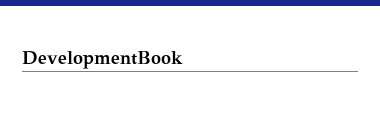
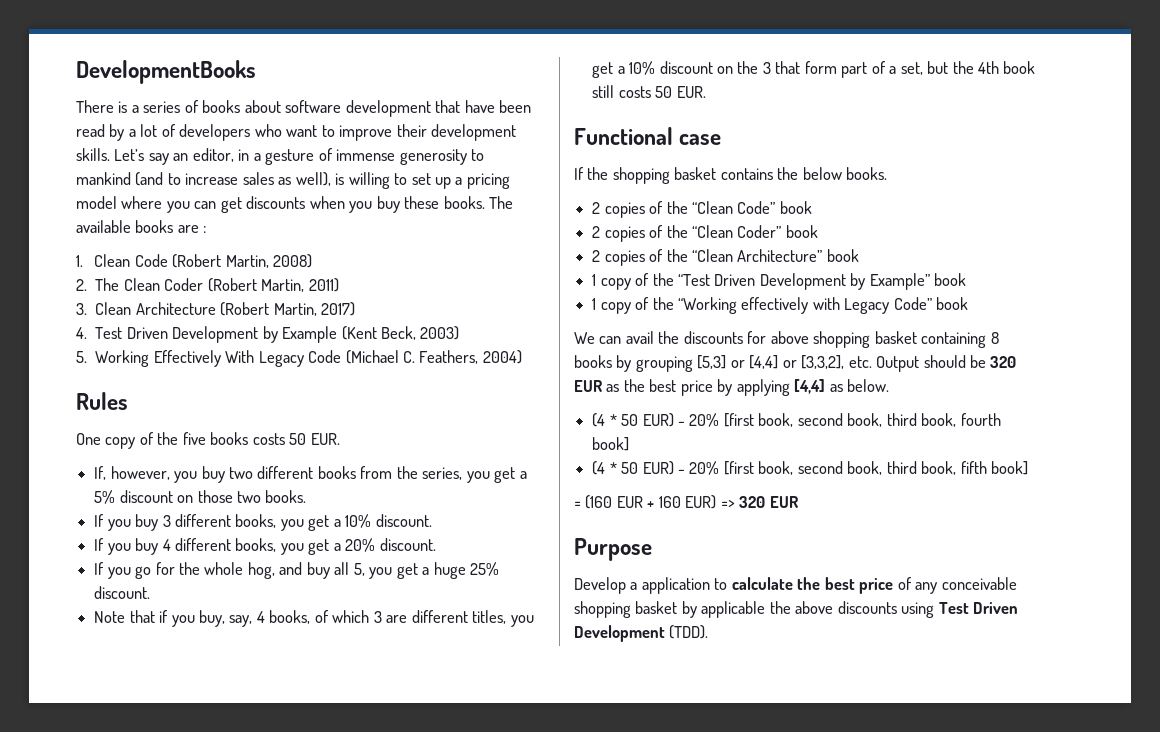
[22,51,183,69] DevelopmentBook -> [76,60,256,84] [76,100,532,117] [76,124,517,141] [76,148,485,165] [76,172,510,189] [76,196,514,213] [76,220,207,233] [76,254,313,268] [76,278,339,292] [76,302,356,316] [76,326,460,343] [76,350,522,367] [76,392,128,410] [76,432,340,449] [94,466,527,483] [94,490,307,504] [94,514,432,531] [94,538,436,555] [94,562,499,579] [94,586,151,599] [94,610,534,627] [592,61,1036,78] [592,85,706,98] [574,127,722,145] [574,167,888,184] [592,201,812,218] [592,225,818,242] [592,249,859,266] [592,273,967,290] [592,297,969,314] [574,331,999,348] [574,355,1017,372] [574,379,890,396] [592,413,1001,427] [592,437,630,451] [592,461,1029,475] [574,495,798,509] [574,538,652,561] [574,577,1017,594] [574,601,1019,618] [574,625,709,642] DevelopmentBooks // There is a series of books about software development that have been read by a lot of developers who want to improve their development skills. Let’s say an editor, in a gesture of immense generosity to mankind (and to increase sales as well), is willing to set up a pricing model where you can get discounts when you buy these books. The available books are : // 1. Clean Code (Robert Martin, 2008) // 2. The Clean Coder (Robert Martin, 2011) // 3. Clean Architecture (Robert Martin, 2017) // 4. Test Driven Development by Example (Kent Beck, 2003) // 5. Working Effectively With Legacy Code (Michael C. Feathers, 2004) // Rules // One copy of the five books costs 50 EUR. // If, however, you buy two different books from the series, you get a 5% discount on those two books. // If you buy 3 different books, you get a 10% discount. // If you buy 4 different books, you get a 20% discount. // If you go for the whole hog, and buy all 5, you get a huge 25% discount. // Note that if you buy, say, 4 books, of which 3 are different titles, you get a 10% discount on the 3 that form part of a set, but the 4th book still costs 50 EUR. // Functional case // If the shopping basket contains the below books. // 2 copies of the “Clean Code” book // 2 copies of the “Clean Coder” book // 2 copies of the “Clean Architecture” book // 1 copy of the “Test Driven Development by Example” book // 1 copy of the “Working effectively with Legacy Code” book // We can avail the discounts for above shopping basket containing 8 books by grouping [5,3] or [4,4] or [3,3,2], etc. Output should be 320 EUR as the best price by applying [4,4] as below. // (4 * 50 EUR) - 20% [first book, second book, third book, fourth book] // (4 * 50 EUR) - 20% [first book, second book, third book, fifth book] // = (160 EUR + 160 EUR) => 320 EUR // Purpose // Develop a application to calculate the best price of any conceivable shopping basket by applicable the above discounts using Test Driven Development (TDD).

